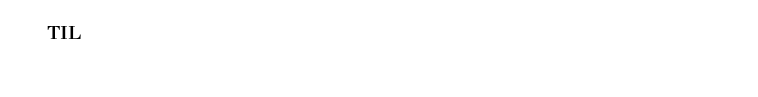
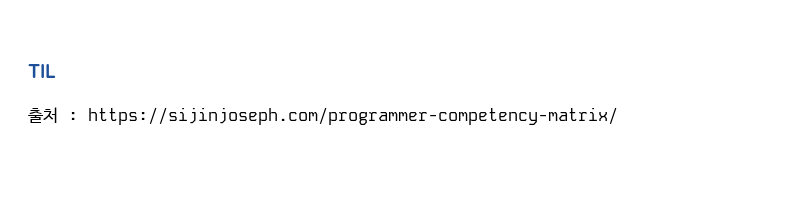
(81, 32) none -> [28,107,618,125] // 출처 : https://sijinjoseph.com/programmer-competency-matrix/

